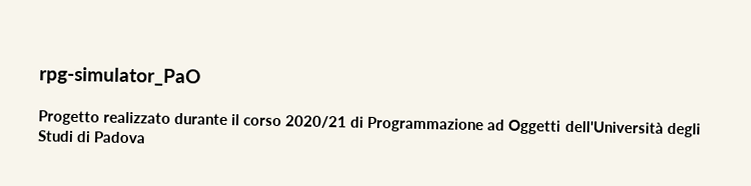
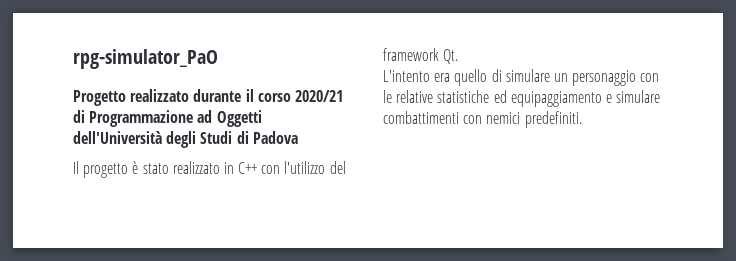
(147, 137) none -> [73,161,346,178] [383,48,459,64] [383,69,660,86] [383,90,661,107] [383,111,582,128] // Il progetto è stato realizzato in C++ con l'utilizzo del framework Qt. // L'intento era quello di simulare un personaggio con le relative statistiche ed equipaggiamento e simulare combattimenti con nemici predefiniti.

